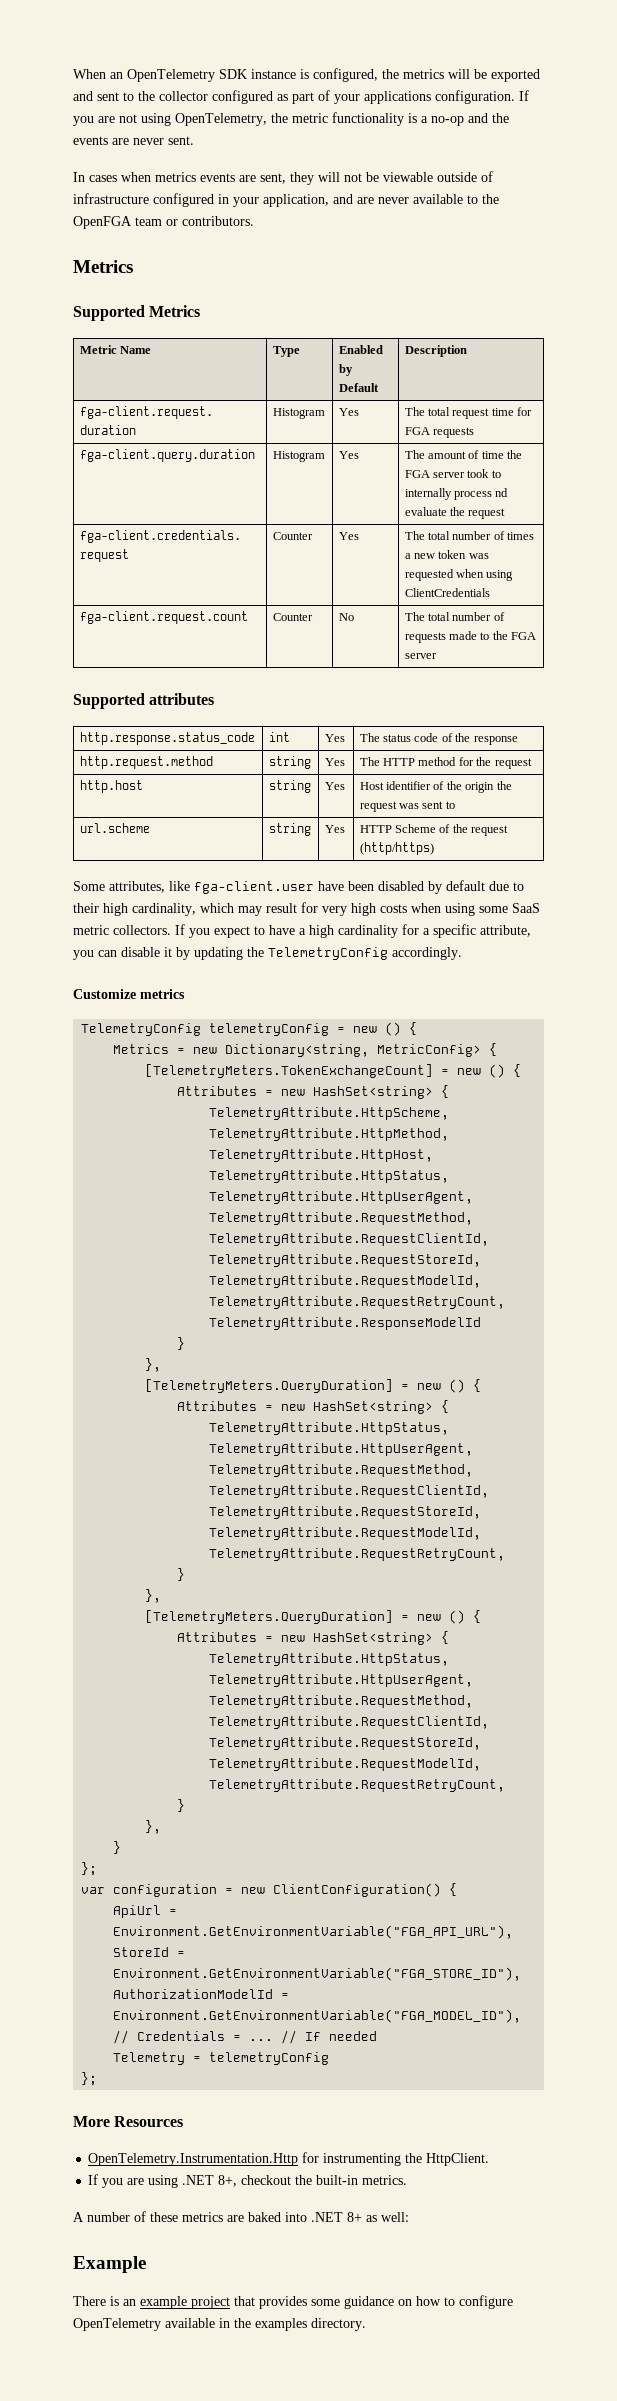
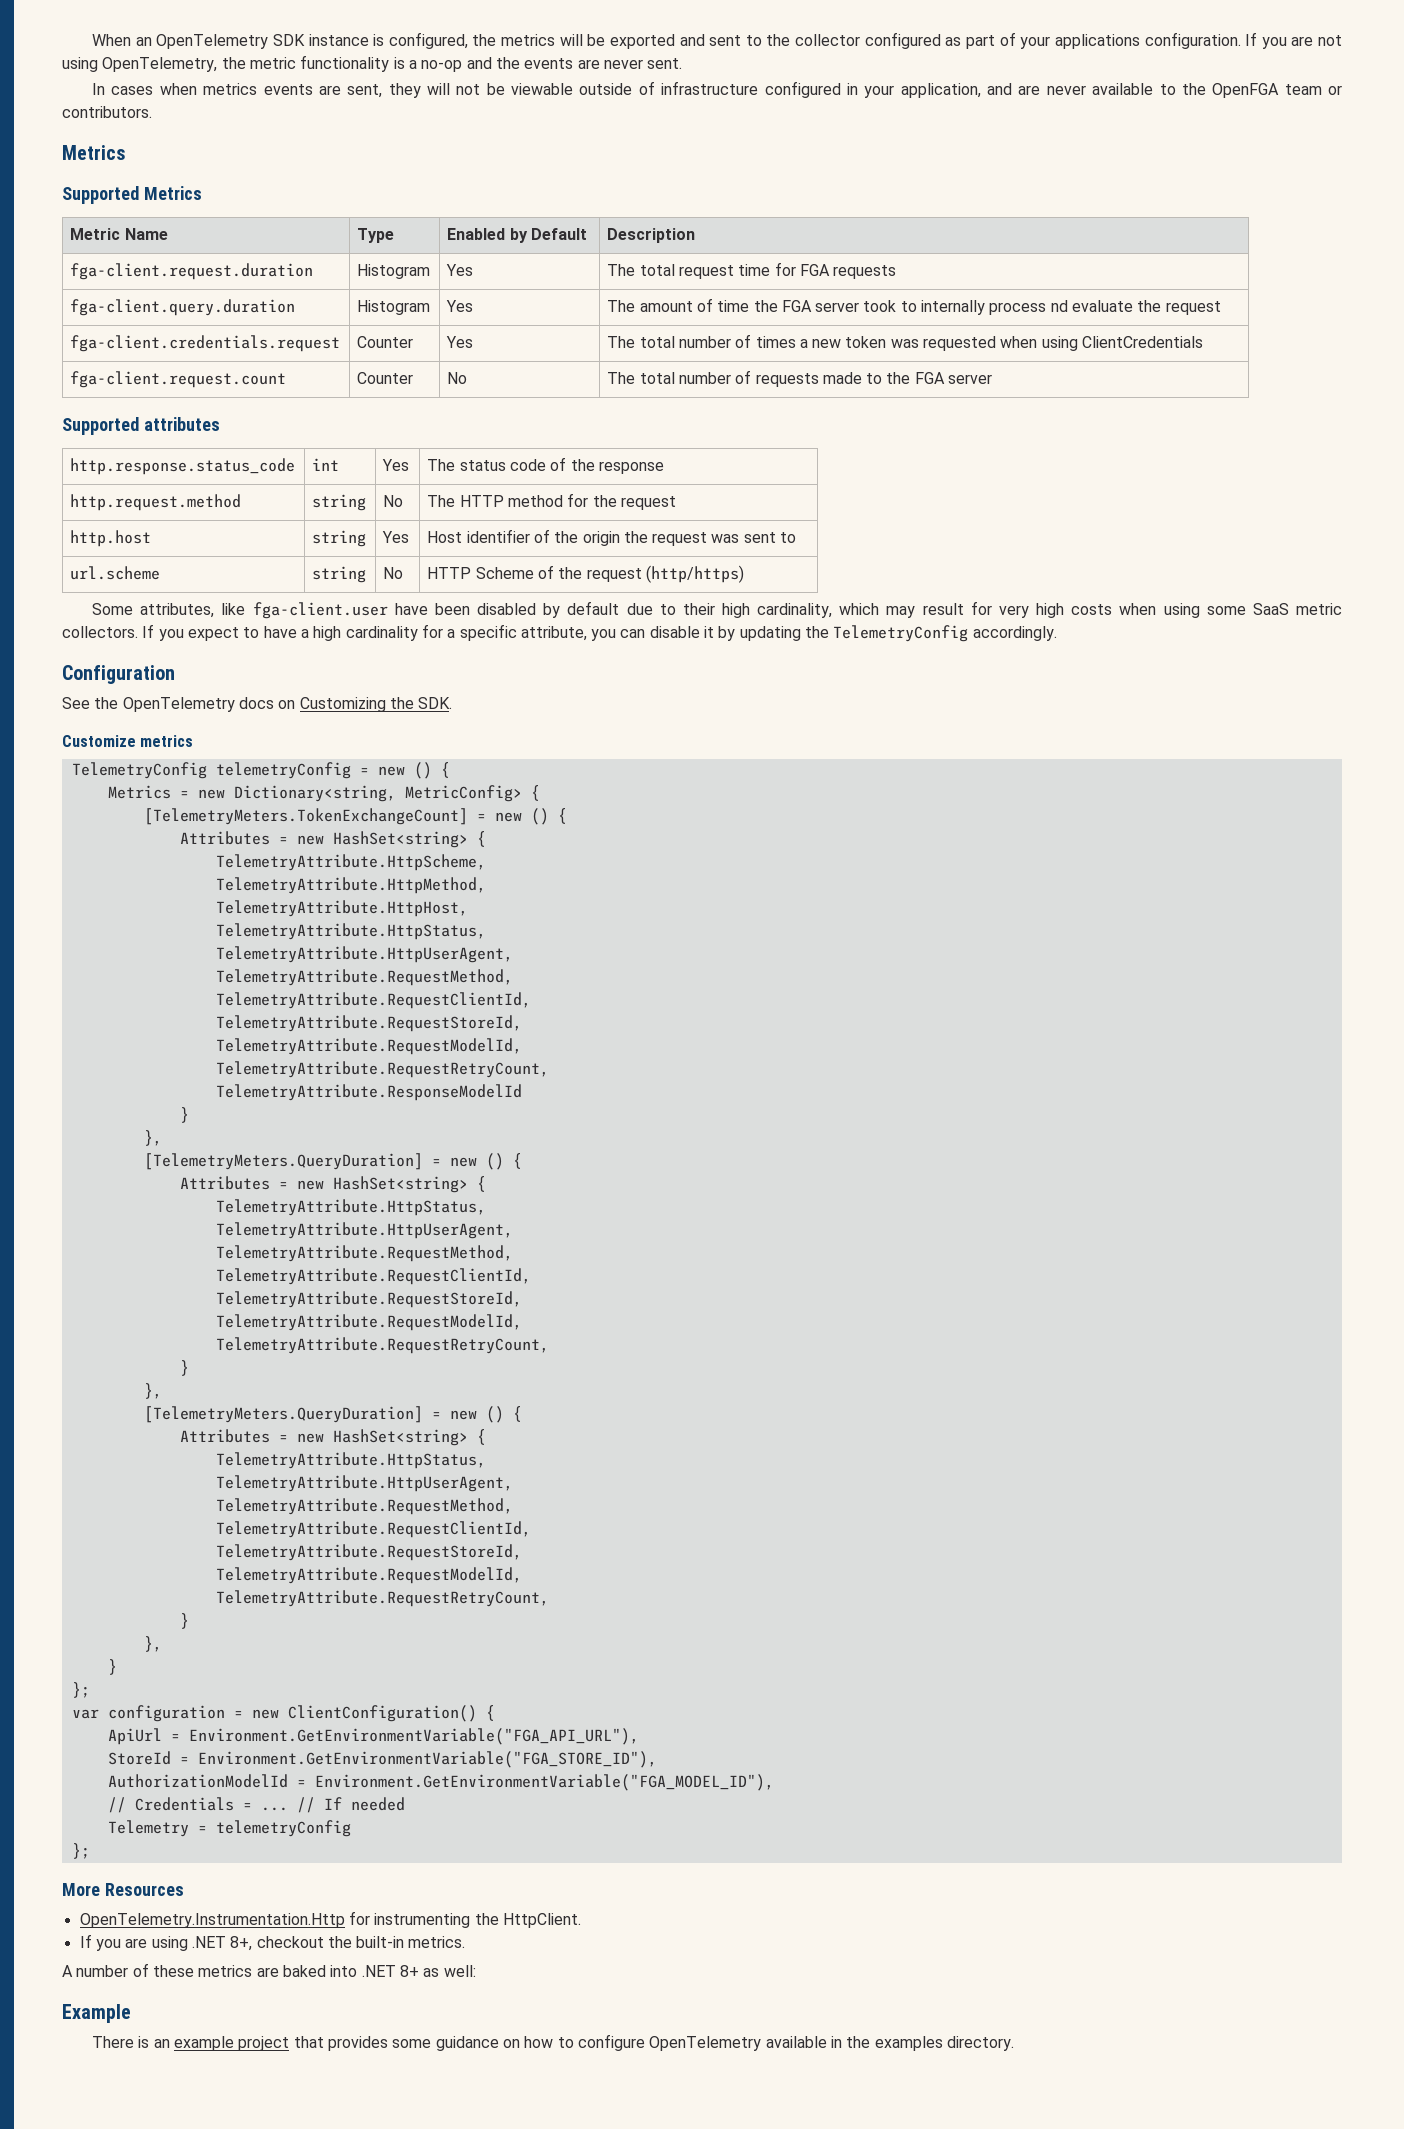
[324,758,345,766] Yes -> [383,495,404,507] No
[324,825,345,833] Yes -> [383,567,404,579] No
(462, 953) none -> [62,665,175,684] [62,697,453,712] // Configuration // See the OpenTelemetry docs on Customizing the SDK.

